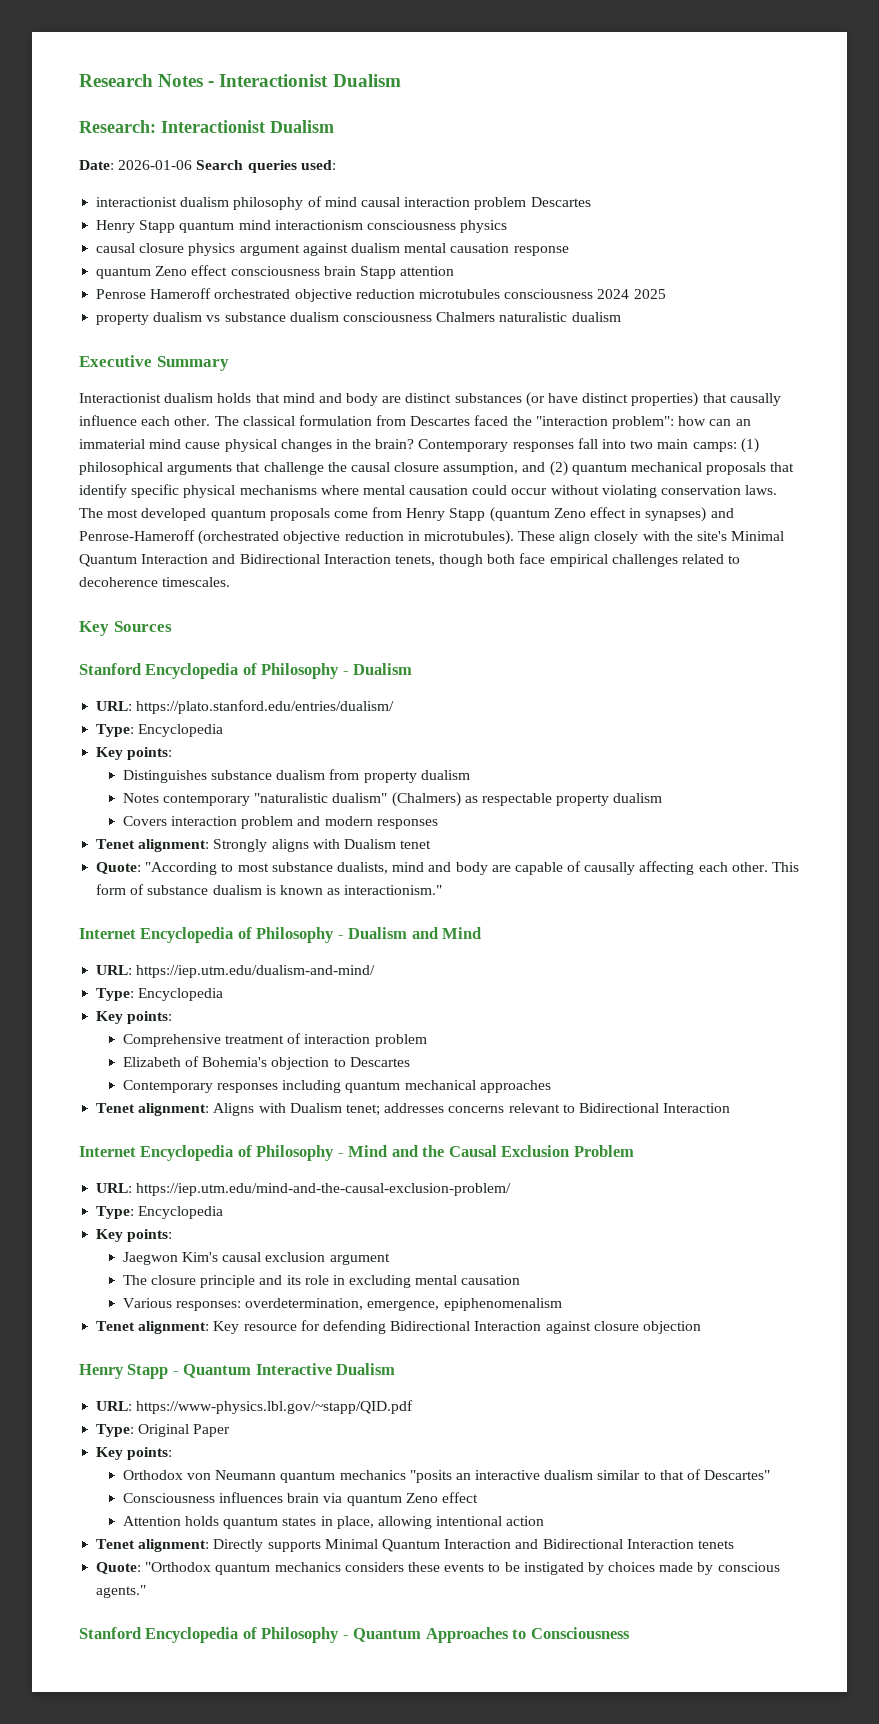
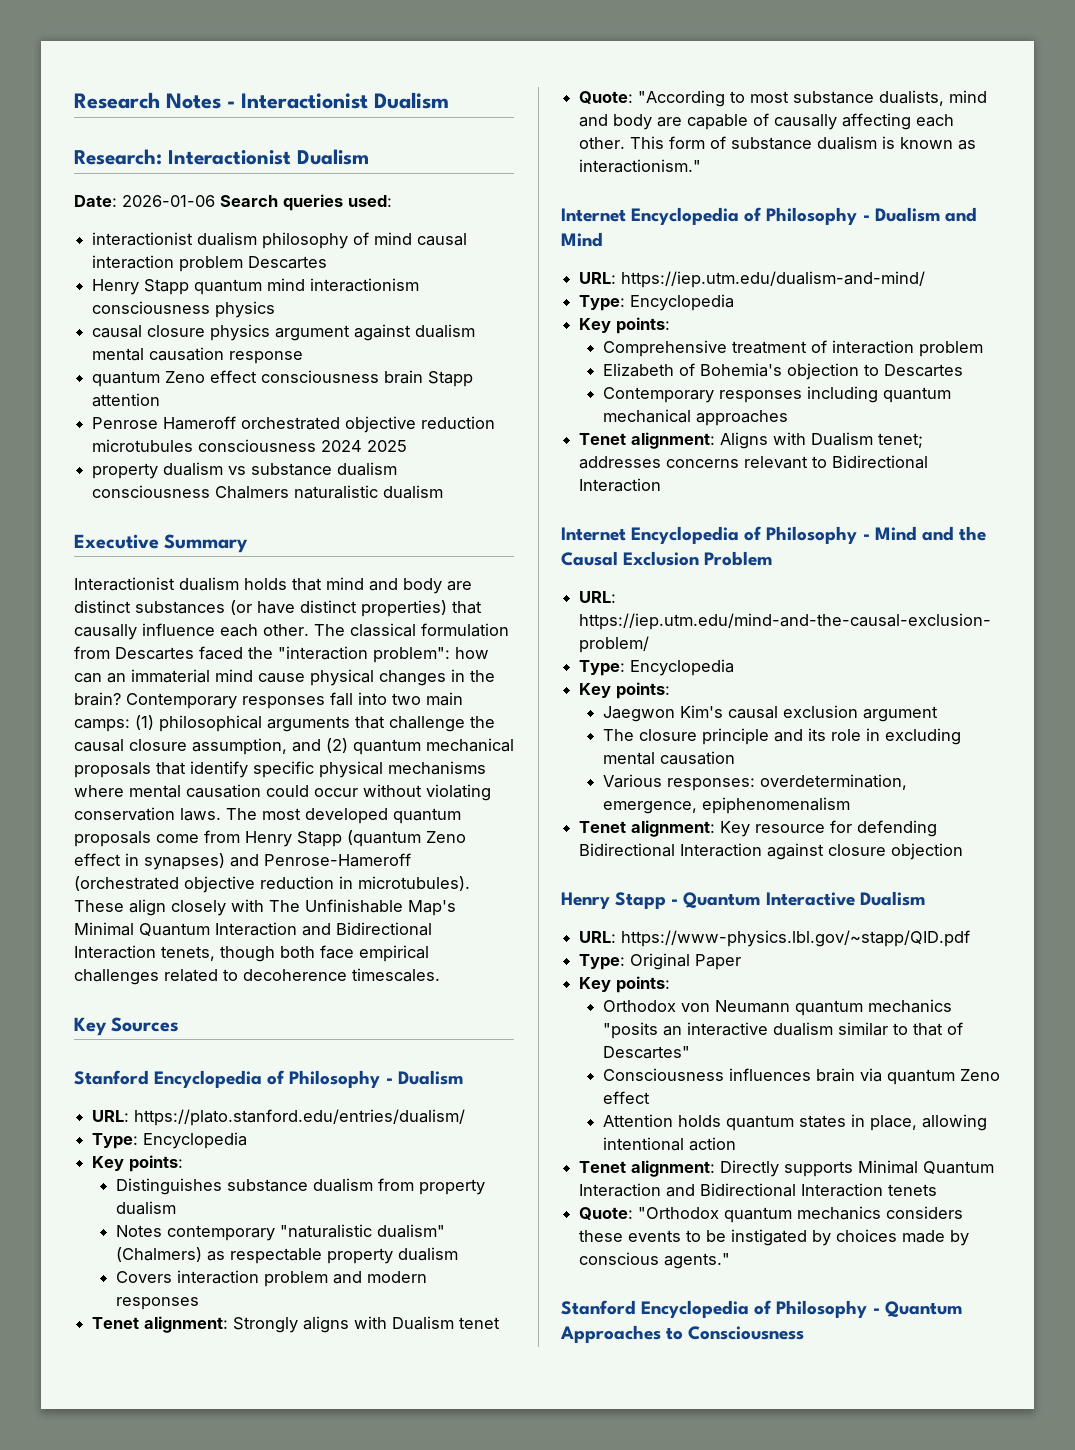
[673,531,728,541] the site's -> [269,899,456,916] The Unfinishable Map's

